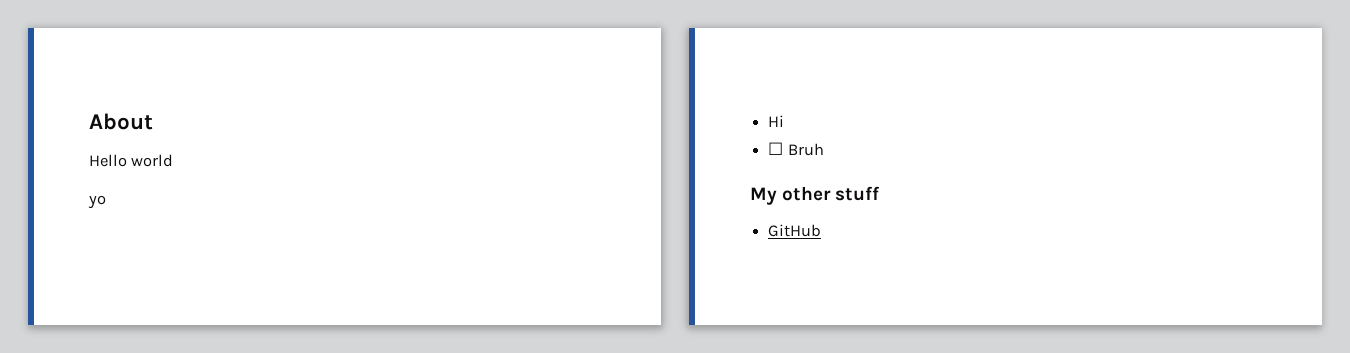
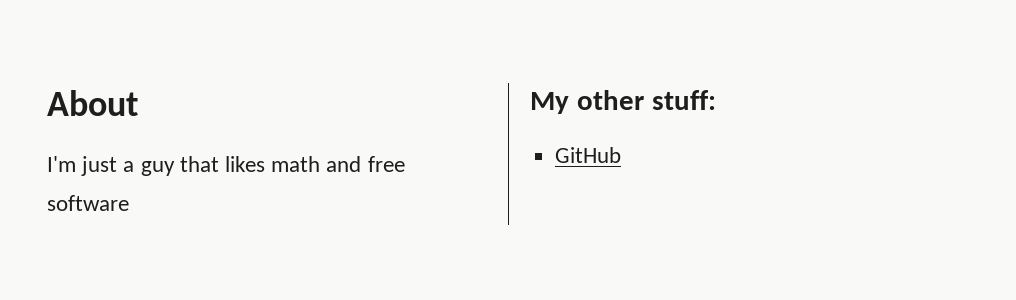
[89,154,174,167] [88,195,106,209] [768,115,785,127] [768,142,824,156] Hello world // yo // Hi // ☐ Bruh -> [47,156,405,176] [47,195,129,211] I'm just a guy that likes math and free software
[835,186,881,201] stuff -> [651,90,716,110] stuff:

